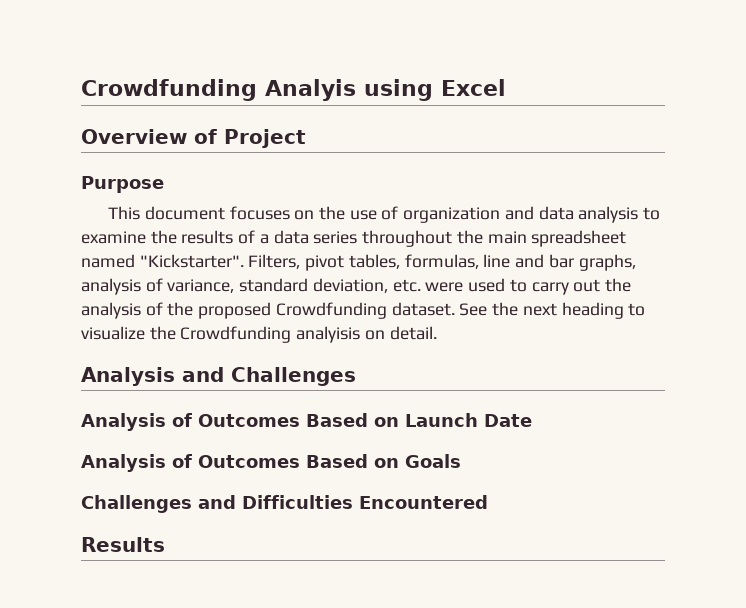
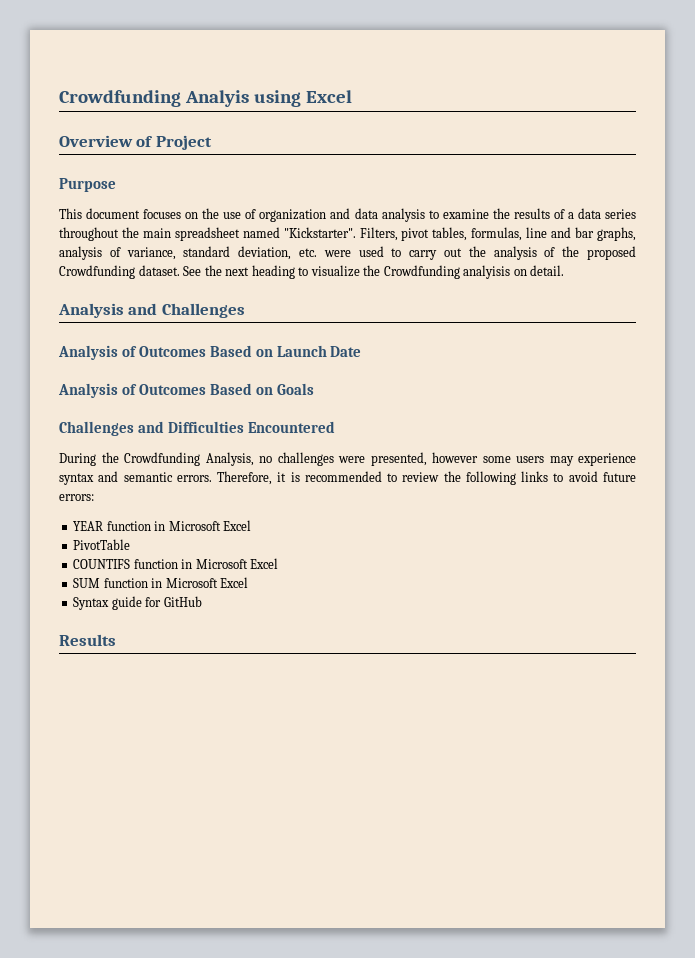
(488, 502) none -> [59,452,636,466] [59,471,636,485] [59,494,94,501] [73,520,252,531] [73,539,131,550] [73,558,279,569] [73,577,249,588] [73,596,202,610] // During the Crowdfunding Analysis, no challenges were presented, however some users may experience syntax and semantic errors. Therefore, it is recommended to review the following links to avoid future errors: // YEAR function in Microsoft Excel // PivotTable // COUNTIFS function in Microsoft Excel // SUM function in Microsoft Excel // Syntax guide for GitHub

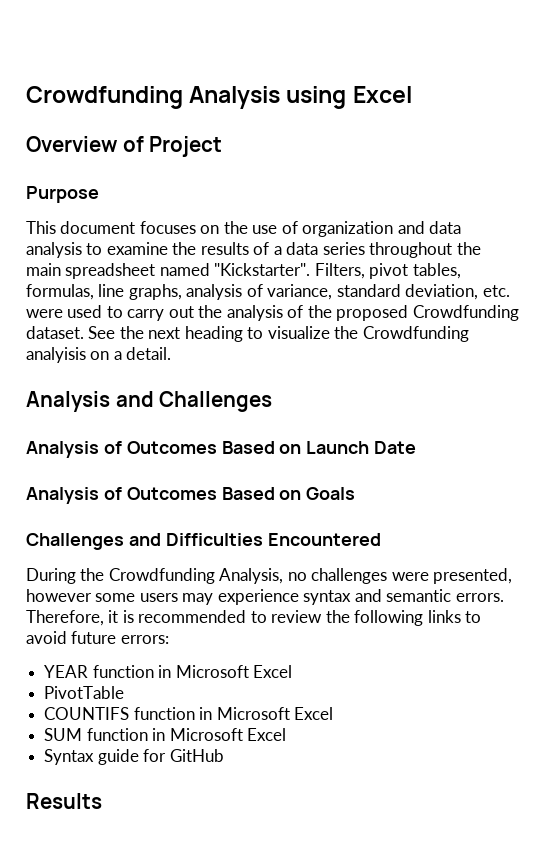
[59,90,249,107] Crowdfunding Analyis -> [26,86,281,109] Crowdfunding Analysis
[551,227,595,238] and bar -> (125, 290) none
(527, 272) none -> [113,351,122,360] a

